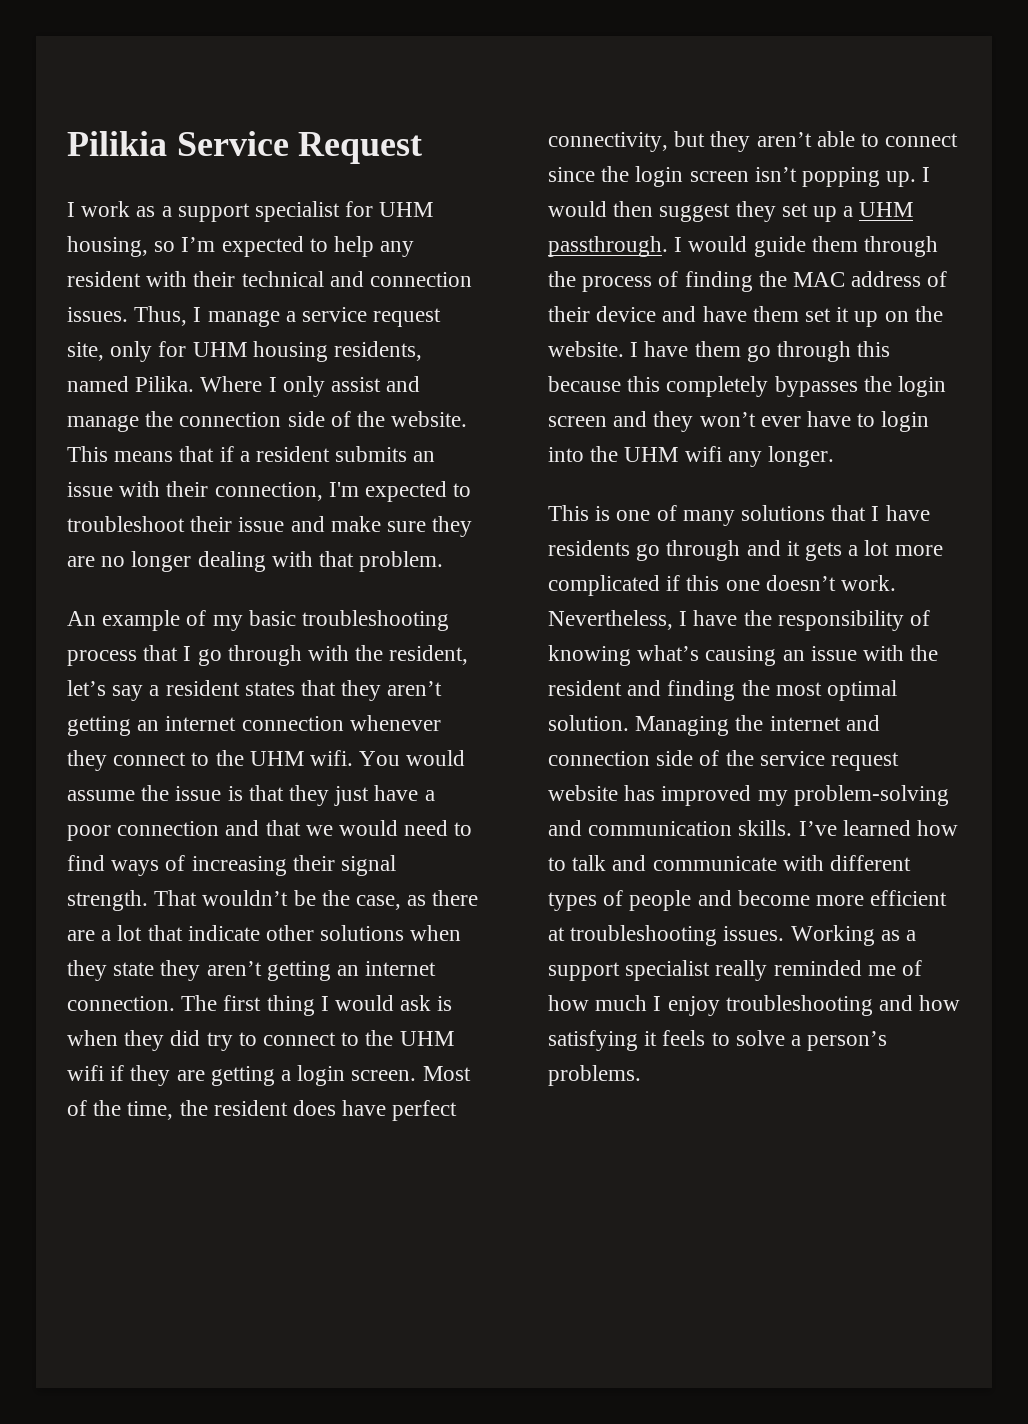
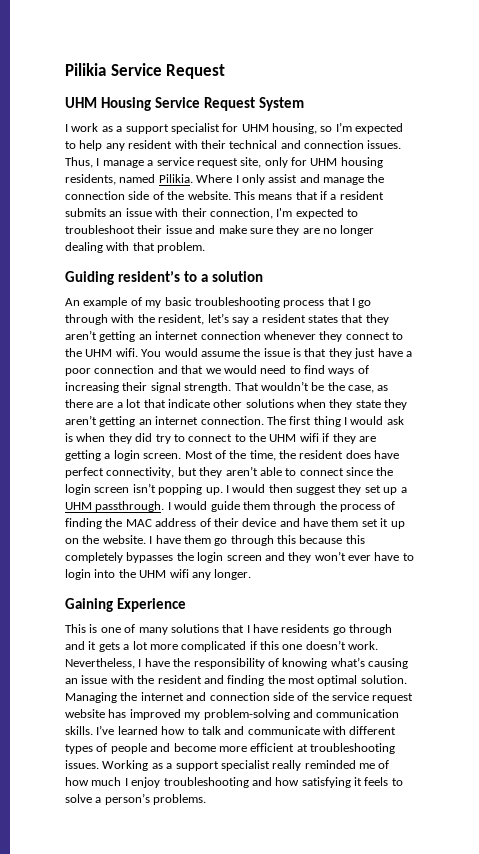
(423, 148) none -> [65,97,304,111] // UHM Housing Service Request System
[135,376,195,392] Pilika. -> [158,174,193,183] Pilikia.
(444, 561) none -> [65,271,263,285] // Guiding resident’s to a solution
(835, 456) none -> [65,598,186,612] // Gaining Experience

